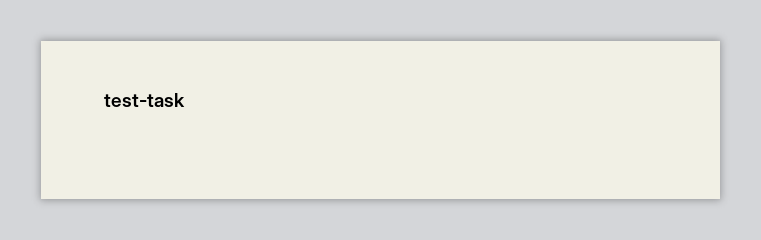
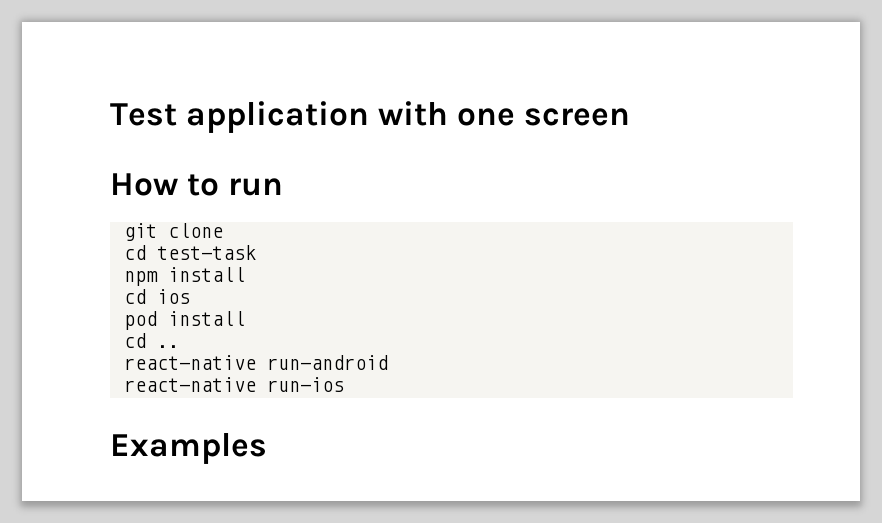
[104,93,185,107] test-task -> [110,101,631,133] [110,173,284,196] [124,223,224,241] [124,245,257,260] [124,267,246,286] [124,289,191,304] [124,311,246,330] [124,333,180,348] [124,355,389,370] [124,377,345,392] [110,433,267,464] Test application with one screen // How to run // git clone // cd test-task // npm install // cd ios // pod install // cd .. // react-native run-android // react-native run-ios // Examples

